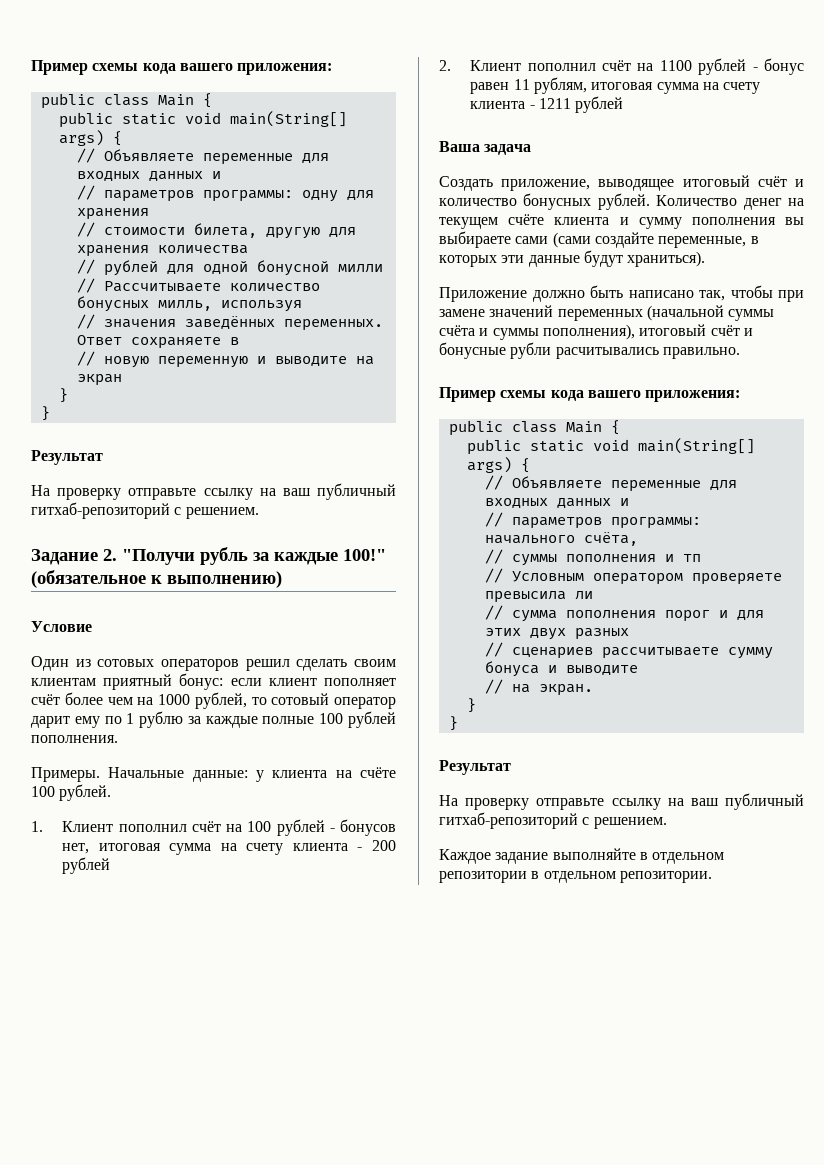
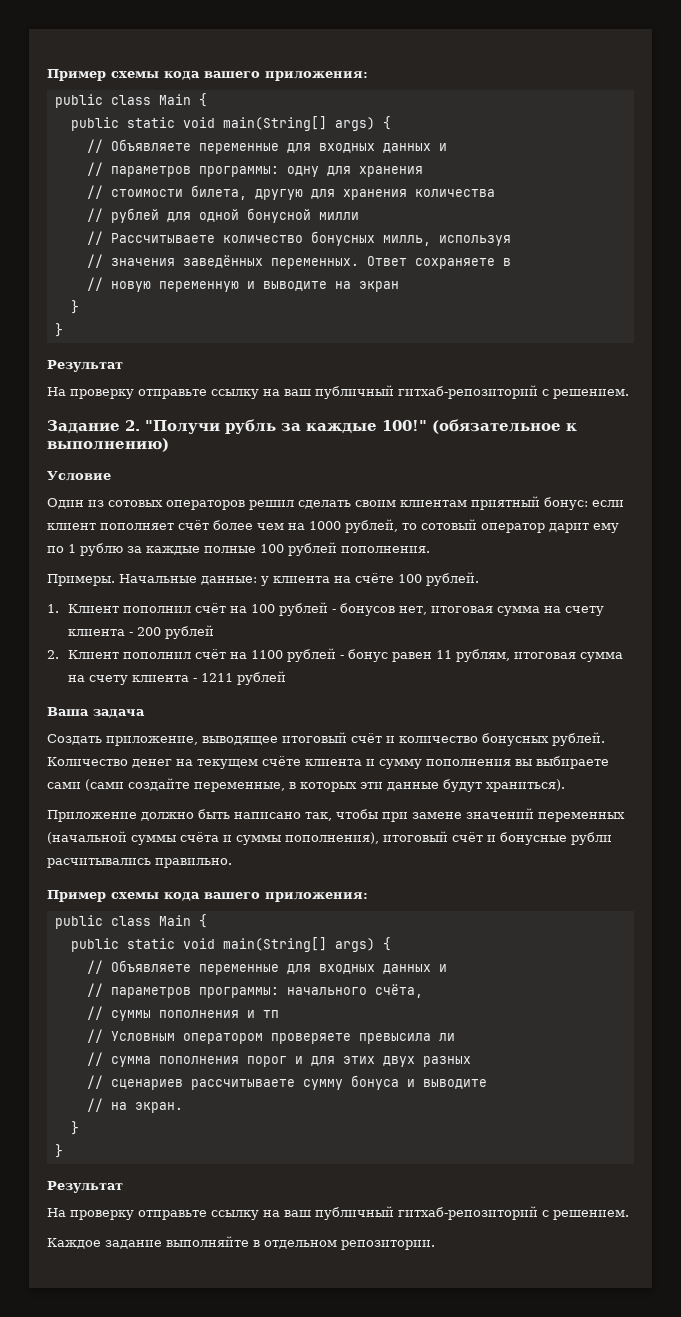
[439,871,616,883] репозитории в отдельном -> (337, 1244) none

